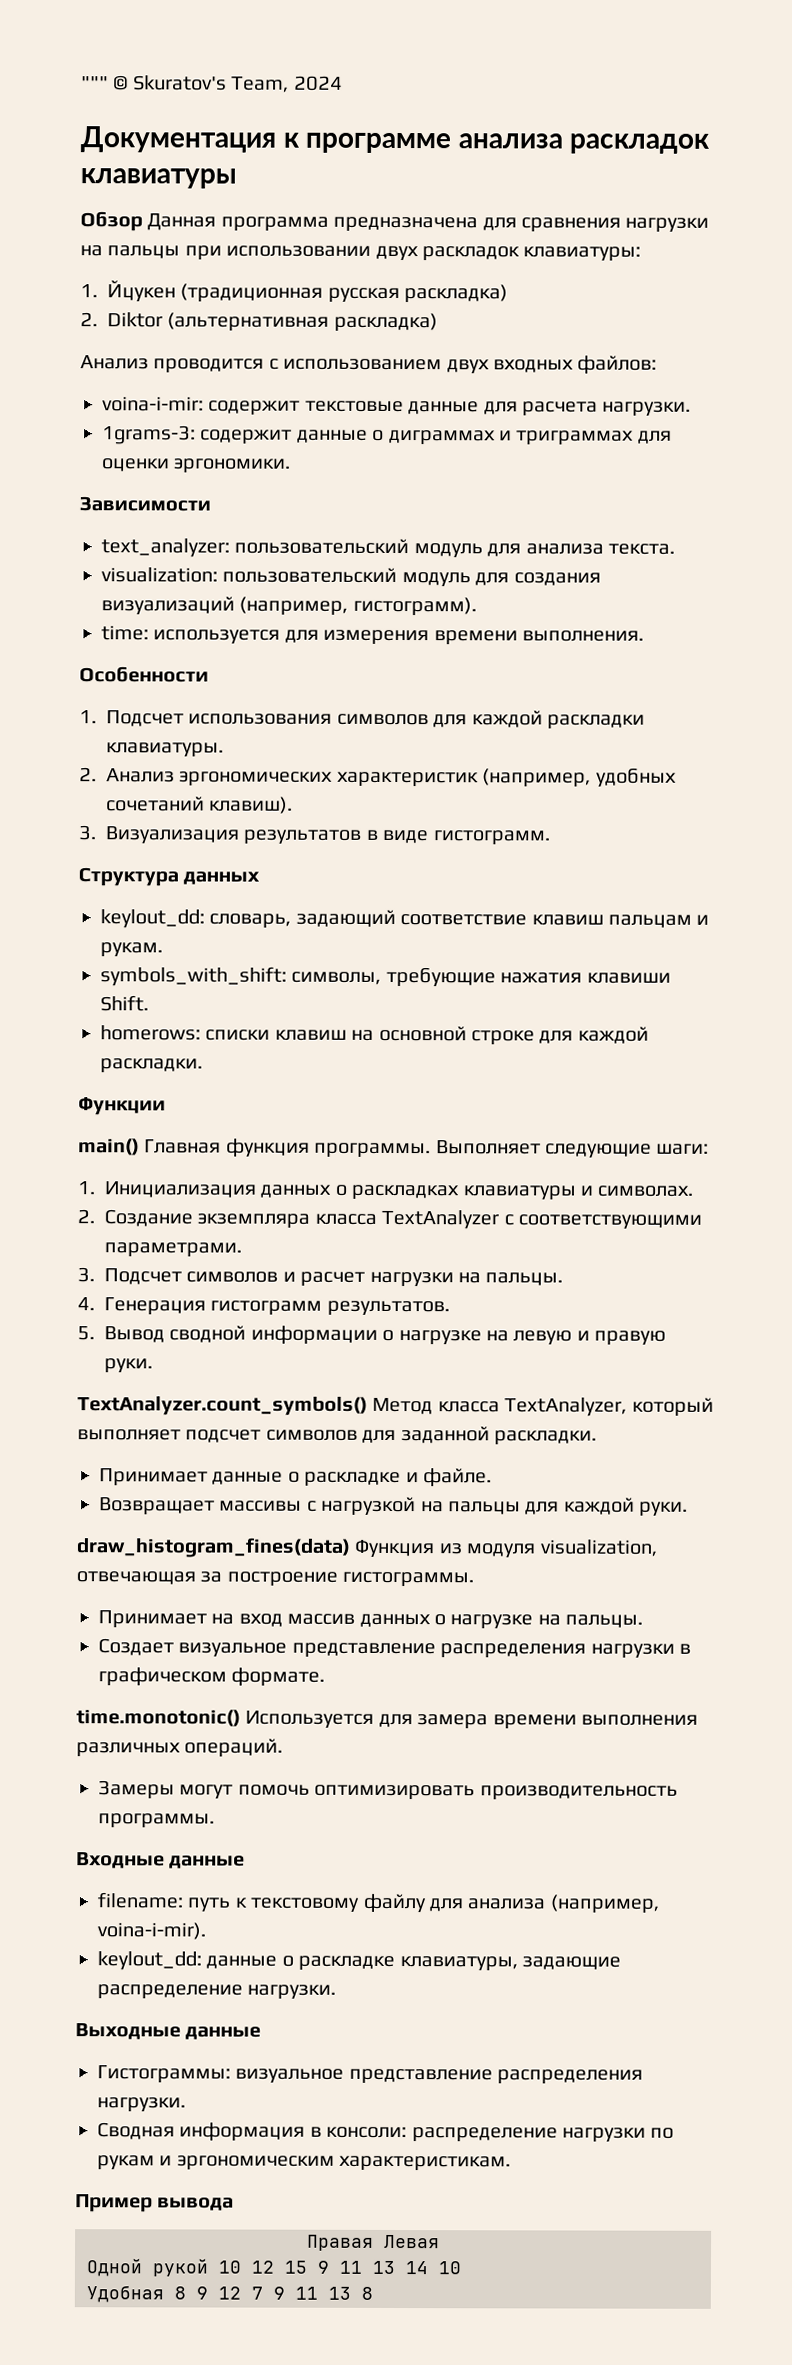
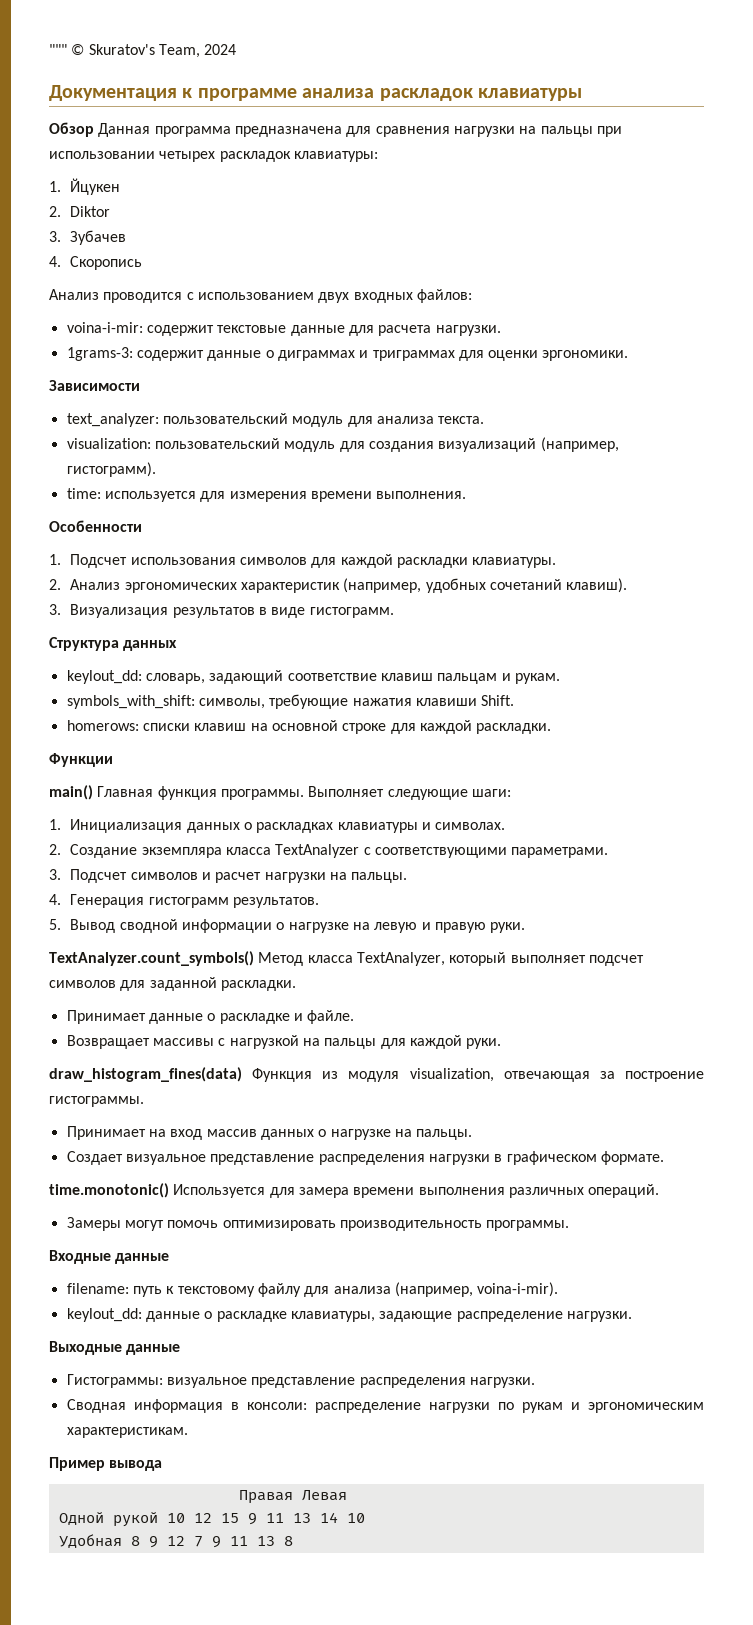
[375,245,419,261] двух -> [159,151,216,162] четырех
[180,283,509,303] (традиционная русская раскладка) -> (121, 186) none
[167,312,438,332] (альтернативная раскладка) -> [49,230,127,245] [49,256,143,270] // 3. Зубачев // 4. Скоропись

